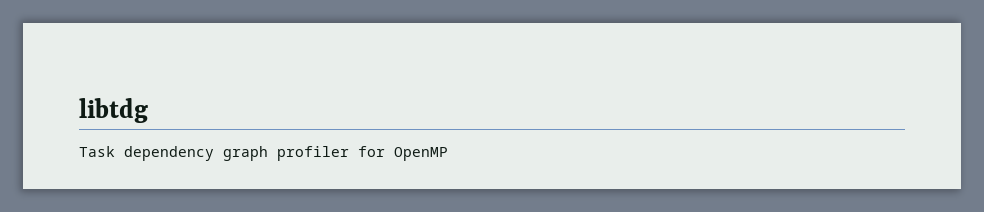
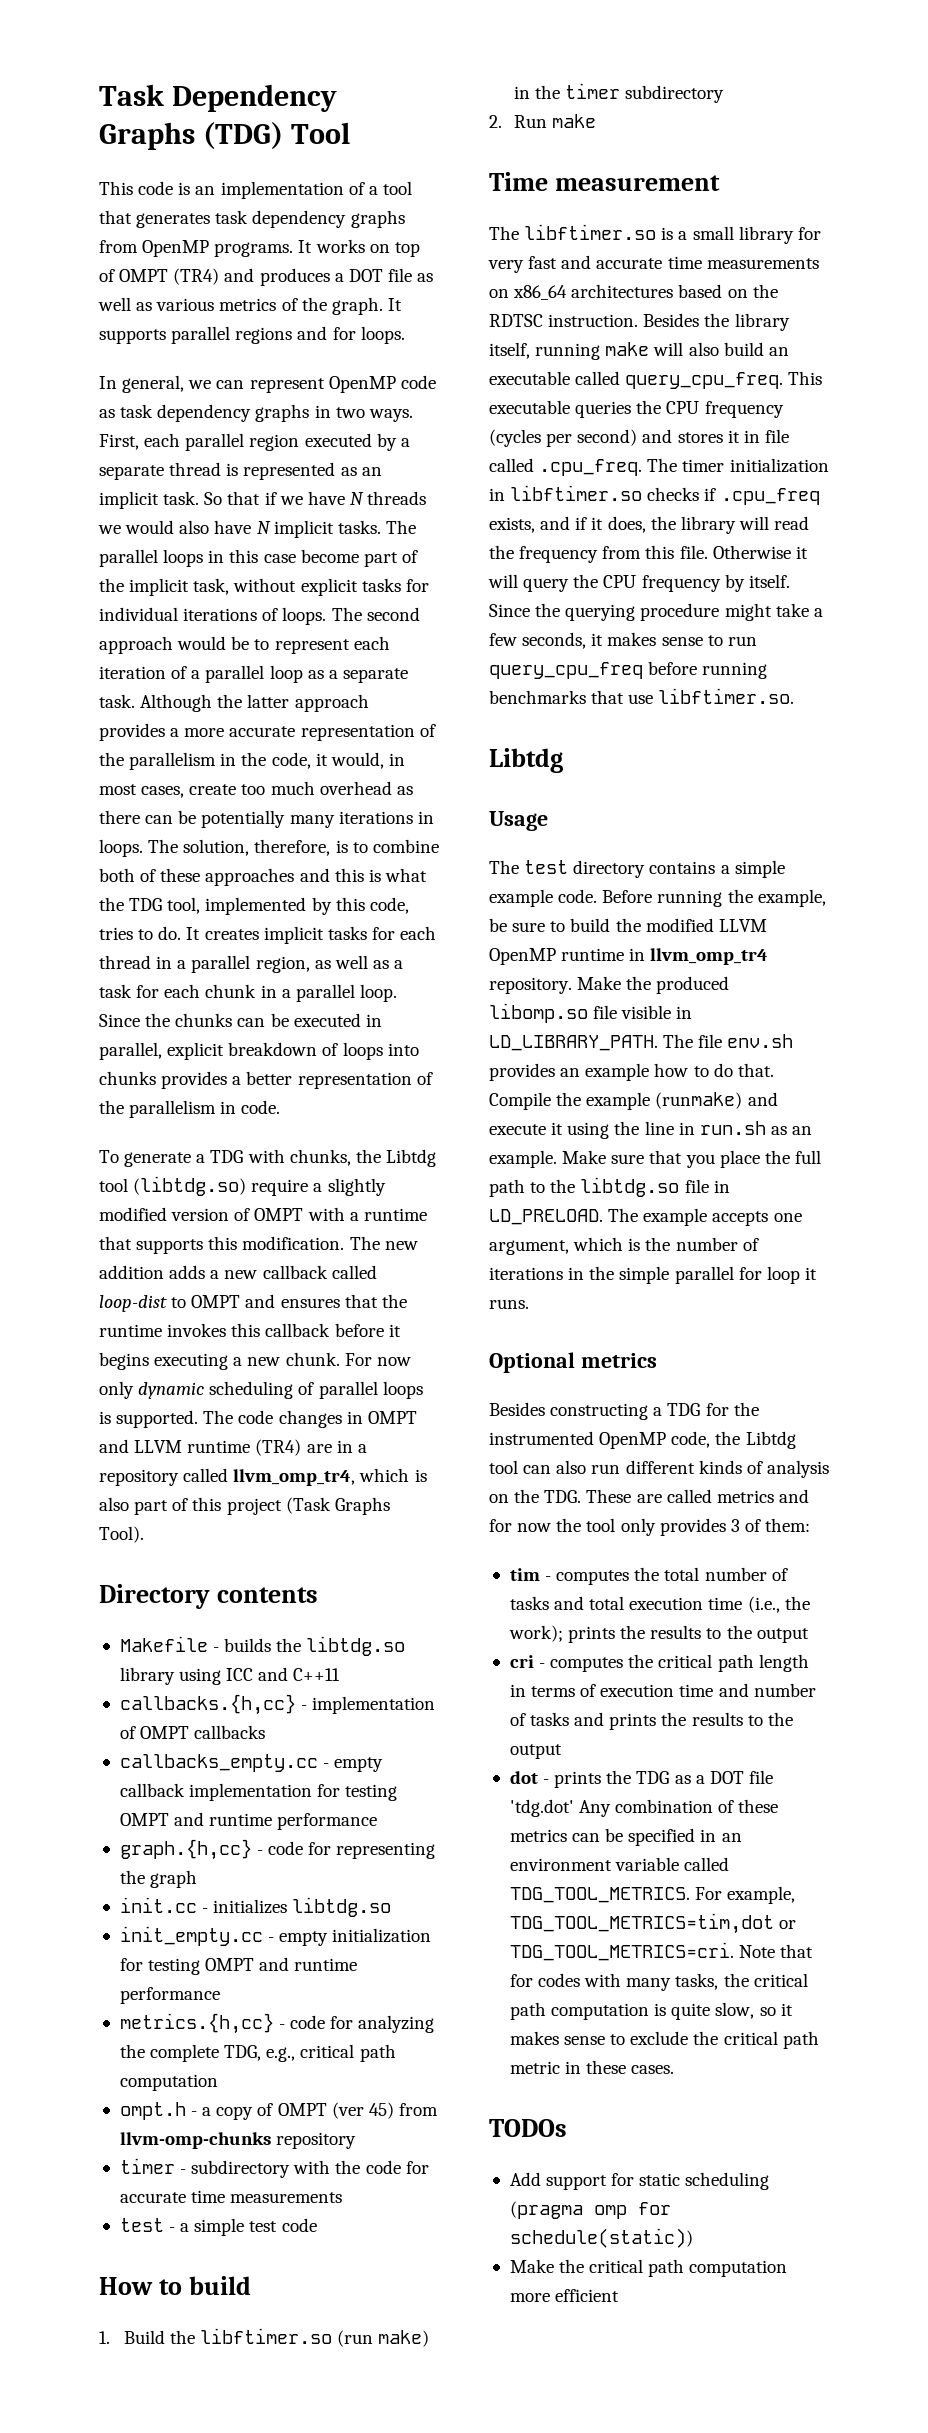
[79,98,148,123] [79,146,448,161] libtdg // Task dependency graph profiler for OpenMP -> [99,84,337,112] [99,122,350,150] [99,181,412,199] [99,210,405,228] [99,239,420,257] [99,268,434,286] [98,297,402,315] [99,326,405,344] [99,375,436,393] [99,404,413,422] [99,433,410,451] [99,462,382,480] [99,491,427,509] [98,520,416,538] [99,549,418,567] [99,578,429,596] [99,607,420,625] [99,636,390,654] [99,665,408,683] [99,694,369,712] [99,723,436,741] [99,752,405,770] [99,781,413,798] [99,810,434,828] [99,839,439,857] [99,868,427,886] [99,897,409,915] [99,926,437,944] [99,955,404,973] [99,984,397,1002] [99,1013,382,1027] [99,1042,419,1060] [99,1071,433,1089] [99,1100,281,1118] [99,1149,436,1167] [99,1176,386,1196] [99,1207,427,1221] [99,1236,418,1254] [99,1265,377,1279] [99,1294,407,1312] [99,1323,401,1337] [99,1352,411,1370] [99,1381,423,1399] [99,1410,417,1428] [99,1439,367,1456] [99,1468,427,1486] [99,1497,390,1515] [99,1526,144,1543] [99,1584,318,1609] [119,1636,406,1656] [119,1667,341,1685] [119,1694,436,1715] [119,1725,266,1739] [119,1754,384,1772] [119,1783,398,1801] [119,1812,378,1830] [119,1839,436,1860] [119,1870,198,1888] [119,1897,392,1917] [119,1926,432,1946] [119,1957,358,1975] [119,1987,220,2004] [119,2013,435,2034] [119,2044,396,2062] [119,2074,218,2091] [119,2102,438,2120] [119,2132,357,2149] [119,2158,429,2178] [119,2190,343,2203] [119,2218,317,2236] [99,2276,251,2295] [99,2328,430,2347] [513,83,725,103] [489,114,596,128] [489,172,720,191] [489,224,821,244] [488,255,819,273] [489,284,778,300] [489,313,790,331] [489,342,789,360] [489,371,823,389] [489,400,784,418] [489,429,789,447] [489,458,829,476] [489,485,820,505] [489,516,810,534] [489,545,808,563] [488,574,790,592] [489,603,823,621] [489,632,757,649] [489,661,768,679] [489,688,795,704] [489,748,563,773] [489,811,548,831] [489,860,785,878] [489,889,826,907] [489,918,767,932] [489,948,769,965] [489,976,730,994] [489,1003,693,1023] [489,1034,794,1051] [489,1063,774,1081] [489,1092,778,1110] [489,1121,813,1139] [489,1150,821,1168] [489,1177,730,1197] [489,1208,802,1226] [489,1237,759,1255] [489,1266,817,1284] [489,1299,529,1309] [489,1352,657,1373] [489,1402,759,1420] [489,1431,796,1449] [489,1460,829,1478] [489,1489,809,1503] [489,1518,811,1536] [509,1567,788,1585] [509,1596,810,1613] [508,1625,809,1643] [509,1654,809,1672] [509,1683,816,1697] [509,1712,793,1730] [509,1744,562,1759] [509,1770,773,1788] [509,1799,779,1817] [509,1828,742,1846] [509,1857,730,1871] [509,1886,796,1904] [509,1913,797,1934] [509,1942,814,1961] [509,1973,808,1991] [509,2002,793,2020] [509,2031,819,2049] [509,2060,675,2074] [489,2119,567,2137] [509,2172,770,2190] [509,2201,671,2219] [509,2228,693,2248] [509,2259,788,2277] [509,2289,620,2302] Task Dependency Graphs (TDG) Tool // This code is an implementation of a tool that generates task dependency graphs from OpenMP programs. It works on top of OMPT (TR4) and produces a DOT file as well as various metrics of the graph. It supports parallel regions and for loops. // In general, we can represent OpenMP code as task dependency graphs in two ways. First, each parallel region executed by a separate thread is represented as an implicit task. So that if we have N threads we would also have N implicit tasks. The parallel loops in this case become part of the implicit task, without explicit tasks for individual iterations of loops. The second approach would be to represent each iteration of a parallel loop as a separate task. Although the latter approach provides a more accurate representation of the parallelism in the code, it would, in most cases, create too much overhead as there can be potentially many iterations in loops. The solution, therefore, is to combine both of these approaches and this is what the TDG tool, implemented by this code, tries to do. It creates implicit tasks for each thread in a parallel region, as well as a task for each chunk in a parallel loop. Since the chunks can be executed in parallel, explicit breakdown of loops into chunks provides a better representation of the parallelism in code. // To generate a TDG with chunks, the Libtdg tool (libtdg.so) require a slightly modified version of OMPT with a runtime that supports this modification. The new addition adds a new callback called loop-dist to OMPT and ensures that the runtime invokes this callback before it begins executing a new chunk. For now only dynamic scheduling of parallel loops is supported. The code changes in OMPT and LLVM runtime (TR4) are in a repository called llvm_omp_tr4, which is also part of this project (Task Graphs Tool). // Directory contents // Makefile - builds the libtdg.so library using ICC and C++11 // callbacks.{h,cc} - implementation of OMPT callbacks // callbacks_empty.cc - empty callback implementation for testing OMPT and runtime performance // graph.{h,cc} - code for representing the graph // init.cc - initializes libtdg.so // init_empty.cc - empty initialization for testing OMPT and runtime performance // metrics.{h,cc} - code for analyzing the complete TDG, e.g., critical path computation // ompt.h - a copy of OMPT (ver 45) from llvm-omp-chunks repository // timer - subdirectory with the code for accurate time measurements // test - a simple test code // How to build // 1. Build the libftimer.so (run make) in the timer subdirectory // 2. Run make // Time measurement // The libftimer.so is a small library for very fast and accurate time measurements on x86_64 architectures based on the RDTSC instruction. Besides the library itself, running make will also build an executable called query_cpu_freq. This executable queries the CPU frequency (cycles per second) and stores it in file called .cpu_freq. The timer initialization in libftimer.so checks if .cpu_freq exists, and if it does, the library will read the frequency from this file. Otherwise it will query the CPU frequency by itself. Since the querying procedure might take a few seconds, it makes sense to run query_cpu_freq before running benchmarks that use libftimer.so. // Libtdg // Usage // The test directory contains a simple example code. Before running the example, be sure to build the modified LLVM OpenMP runtime in llvm_omp_tr4 repository. Make the produced libomp.so file visible in LD_LIBRARY_PATH. The file env.sh provides an example how to do that. Compile the example (runmake) and execute it using the line in run.sh as an example. Make sure that you place the full path to the libtdg.so file in LD_PRELOAD. The example accepts one argument, which is the number of iterations in the simple parallel for loop it runs. // Optional metrics // Besides constructing a TDG for the instrumented OpenMP code, the Libtdg tool can also run different kinds of analysis on the TDG. These are called metrics and for now the tool only provides 3 of them: // tim - computes the total number of tasks and total execution time (i.e., the work); prints the results to the output // cri - computes the critical path length in terms of execution time and number of tasks and prints the results to the output // dot - prints the TDG as a DOT file 'tdg.dot' Any combination of these metrics can be specified in an environment variable called TDG_TOOL_METRICS. For example, TDG_TOOL_METRICS=tim,dot or TDG_TOOL_METRICS=cri. Note that for codes with many tasks, the critical path computation is quite slow, so it makes sense to exclude the critical path metric in these cases. // TODOs // Add support for static scheduling (pragma omp for schedule(static)) // Make the critical path computation more efficient

